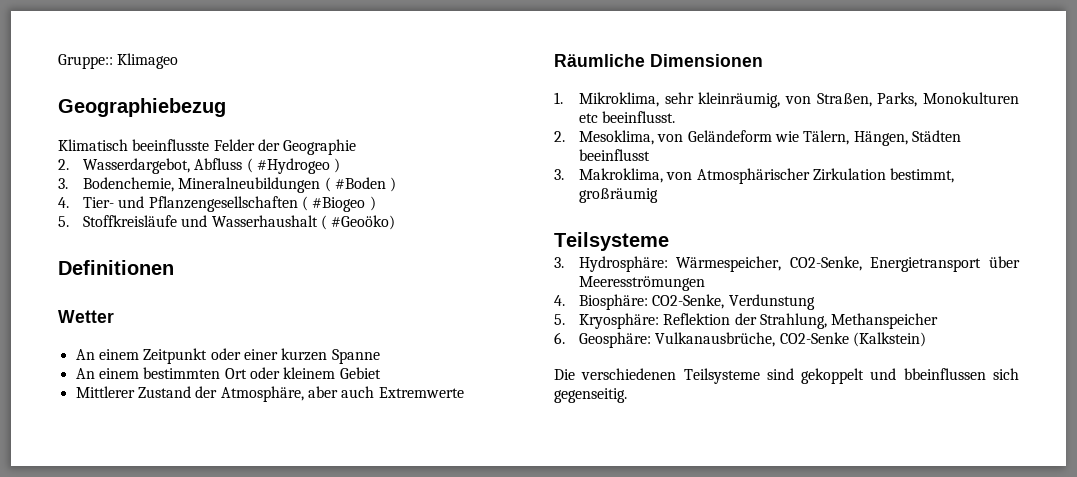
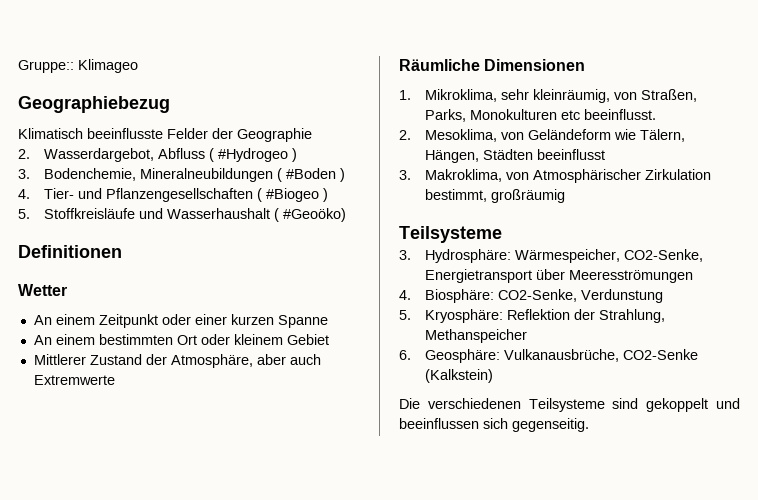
[903,368,986,380] bbeinflussen -> [399,418,479,429] beeinflussen

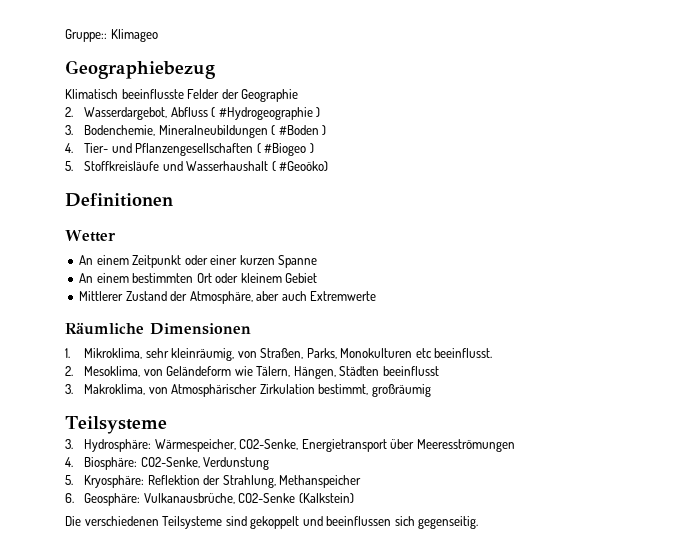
[218,148,289,162] #Hydrogeo -> [218,107,313,120] #Hydrogeographie

